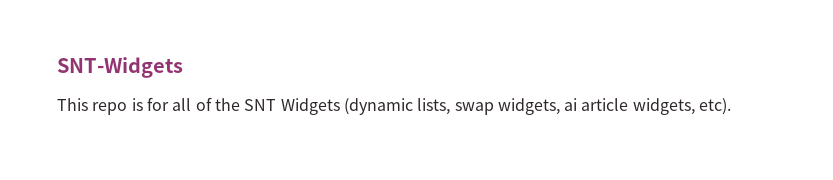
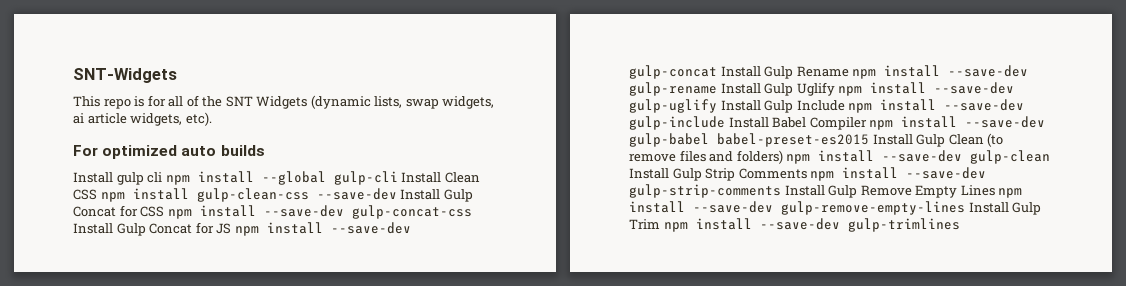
(732, 106) none -> [73,145,265,159] [73,171,480,185] [73,188,473,202] [73,205,472,219] [73,222,411,236] [629,65,1029,79] [629,82,1015,96] [629,99,1025,113] [629,116,1046,130] [629,133,1004,147] [629,150,1051,164] [629,167,987,181] [629,184,1023,198] [629,201,1042,215] [629,218,960,232] // For optimized auto builds // Install gulp cli npm install --global gulp-cli Install Clean CSS npm install gulp-clean-css --save-dev Install Gulp Concat for CSS npm install --save-dev gulp-concat-css Install Gulp Concat for JS npm install --save-dev gulp-concat Install Gulp Rename npm install --save-dev gulp-rename Install Gulp Uglify npm install --save-dev gulp-uglify Install Gulp Include npm install --save-dev gulp-include Install Babel Compiler npm install --save-dev gulp-babel babel-preset-es2015 Install Gulp Clean (to remove files and folders) npm install --save-dev gulp-clean Install Gulp Strip Comments npm install --save-dev gulp-strip-comments Install Gulp Remove Empty Lines npm install --save-dev gulp-remove-empty-lines Install Gulp Trim npm install --save-dev gulp-trimlines

